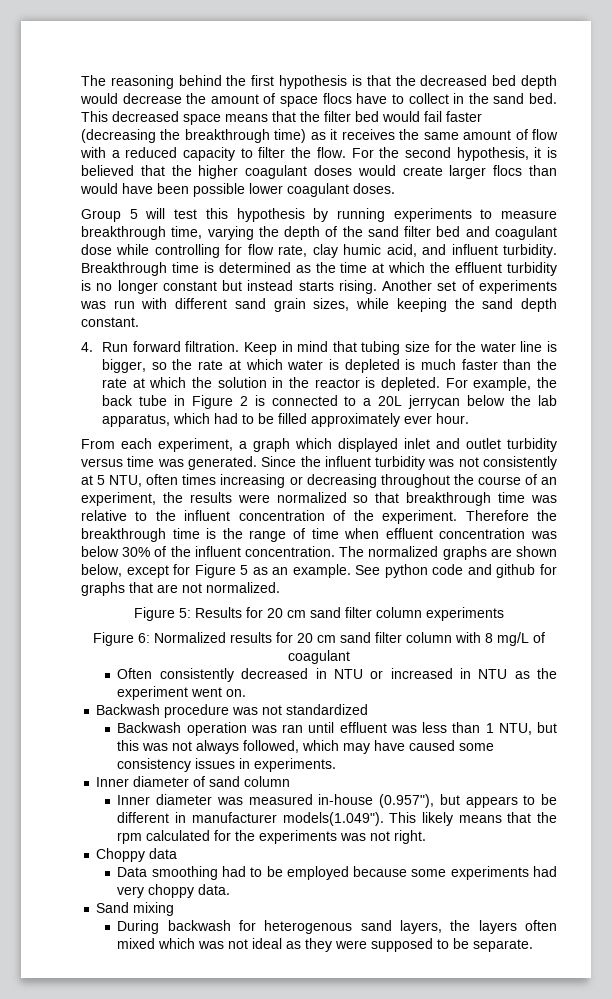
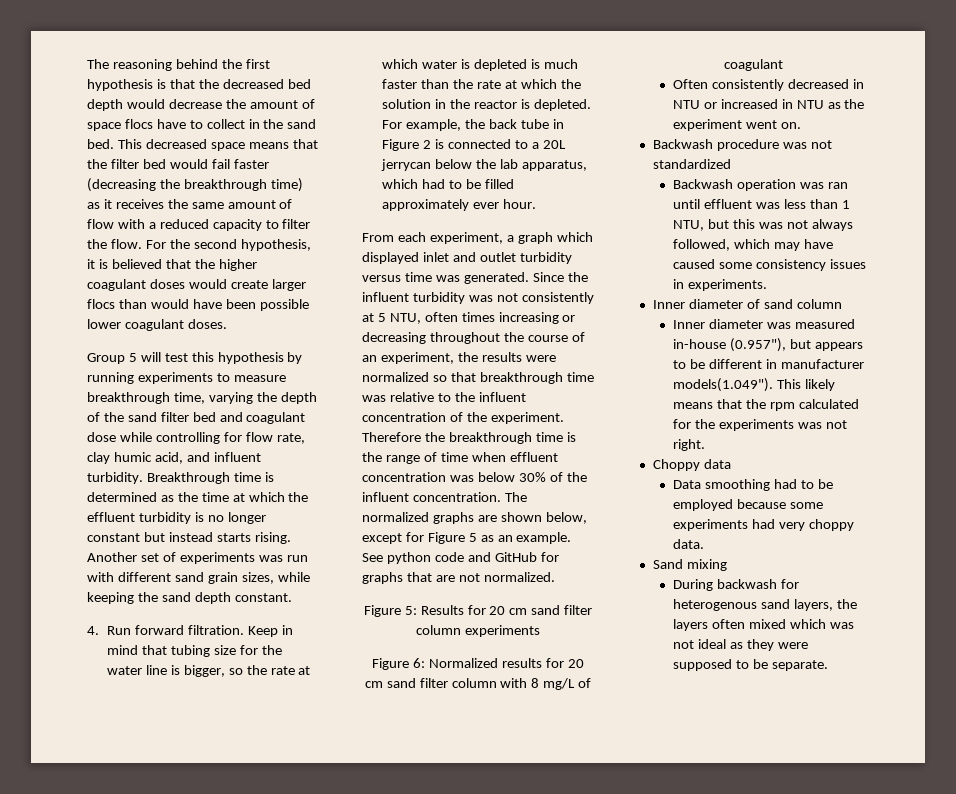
[496,564,536,578] github -> [494,552,537,562] GitHub

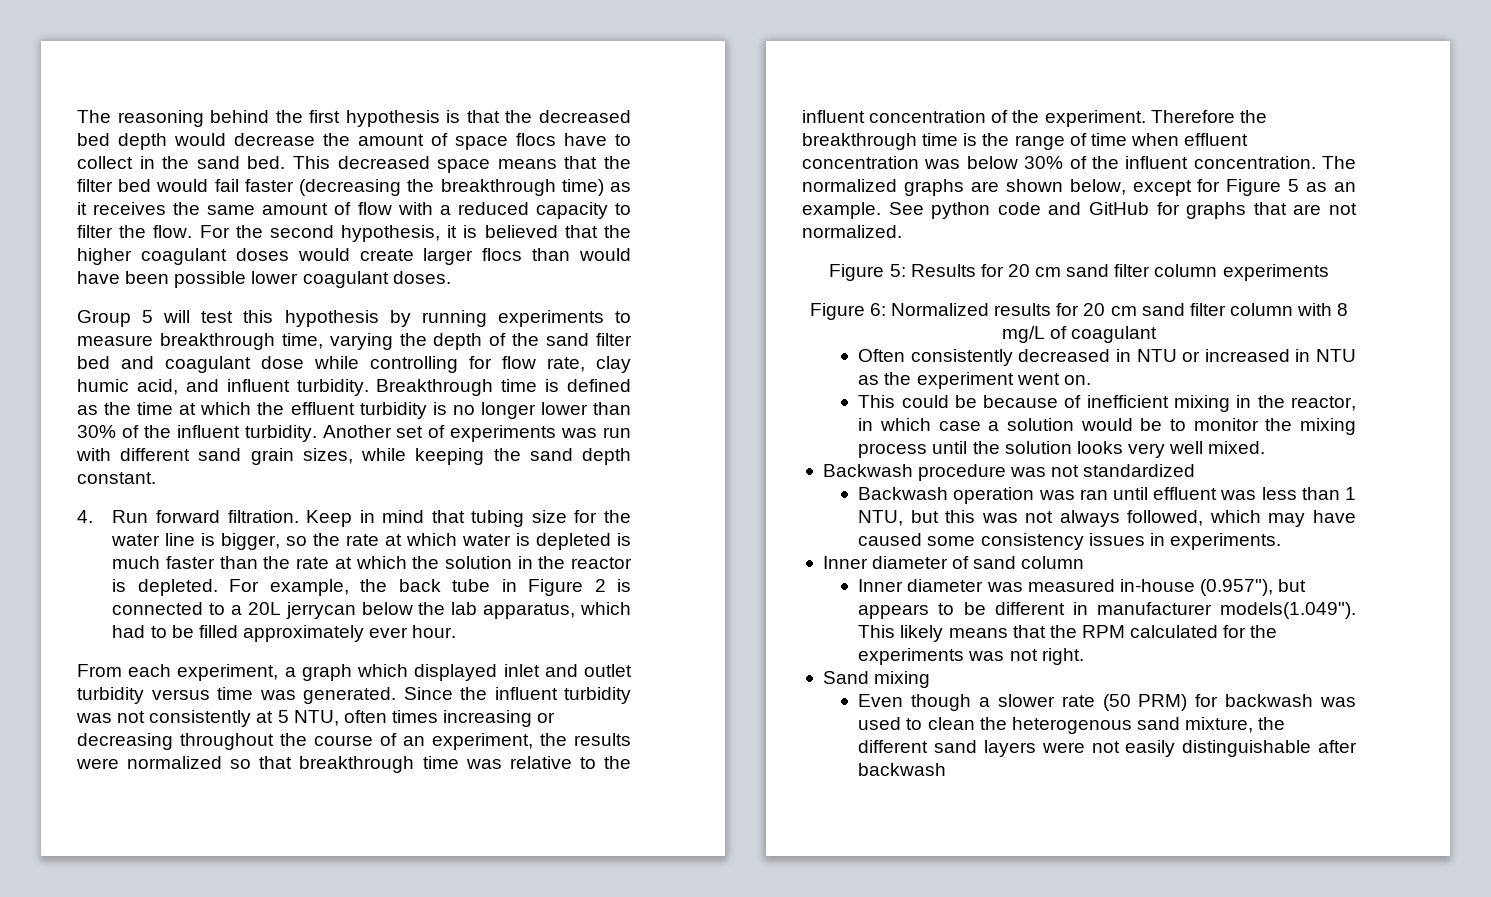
[87,492,157,502] determined -> [567,379,631,392] defined
[87,532,291,544] constant but instead starts rising. -> [540,402,631,415] [77,425,317,442] lower than 30% of the influent turbidity.
(801, 125) none -> [858,395,1356,412] [858,418,1356,435] [858,441,1266,458] // This could be because of inefficient mixing in the reactor, in which case a solution would be to monitor the mixing process until the solution looks very well mixed.
[769,402,795,411] rpm -> [1081,625,1125,638] RPM
[652,459,731,471] [672,479,833,491] [672,499,823,511] [672,519,854,531] [672,539,704,549] [652,559,727,571] [672,579,799,591] [672,599,857,611] [672,619,854,631] [672,639,808,651] [672,659,828,671] Choppy data // Data smoothing had to be employed because some experiments had very choppy data. // Sand mixing // During backwash for heterogenous sand layers, the layers often mixed which was not ideal as they were supposed to be separate. -> [822,671,931,688] [858,694,1356,711] [858,717,1286,734] [858,740,1357,757] [858,763,947,776] Sand mixing // Even though a slower rate (50 PRM) for backwash was used to clean the heterogenous sand mixture, the different sand layers were not easily distinguishable after backwash

